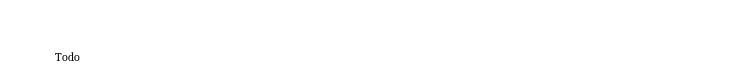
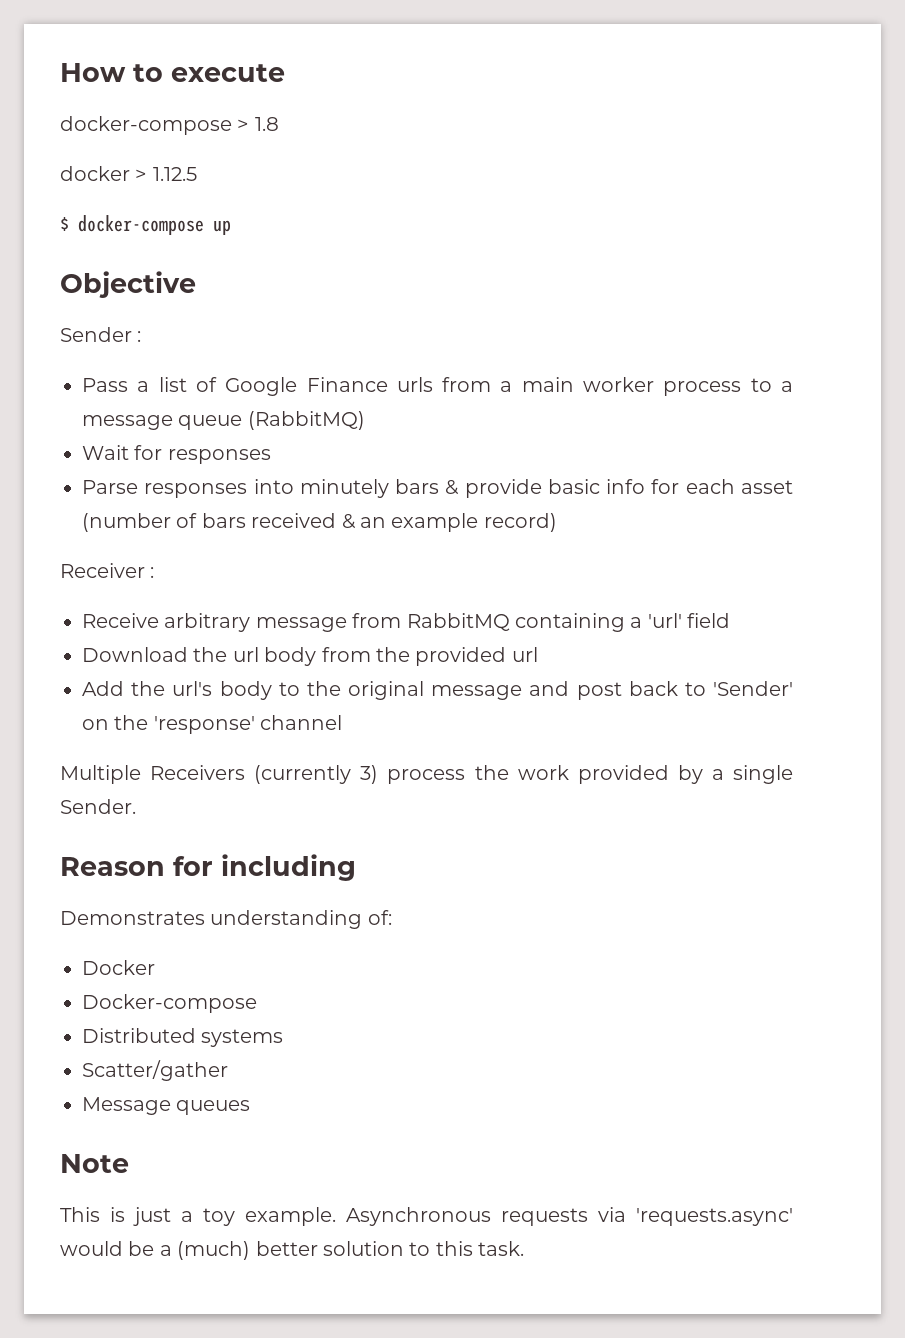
[55,52,80,61] Todo -> [60,63,285,82] [60,116,279,135] [60,166,197,181] [60,215,231,235] [60,271,196,298] [60,327,142,342] [82,377,793,396] [82,411,365,430] [82,445,271,464] [82,479,793,498] [82,513,557,532] [60,563,155,578] [82,613,731,632] [82,647,538,666] [82,681,793,700] [82,715,343,734] [60,765,794,784] [60,799,136,814] [60,854,356,881] [60,910,392,929] [82,960,155,975] [82,994,257,1013] [82,1028,284,1047] [82,1060,228,1081] [82,1097,251,1115] [60,1154,129,1173] [60,1207,793,1226] [60,1241,525,1260] How to execute // docker-compose > 1.8 // docker > 1.12.5 // $ docker-compose up // Objective // Sender : // Pass a list of Google Finance urls from a main worker process to a message queue (RabbitMQ) // Wait for responses // Parse responses into minutely bars & provide basic info for each asset (number of bars received & an example record) // Receiver : // Receive arbitrary message from RabbitMQ containing a 'url' field // Download the url body from the provided url // Add the url's body to the original message and post back to 'Sender' on the 'response' channel // Multiple Receivers (currently 3) process the work provided by a single Sender. // Reason for including // Demonstrates understanding of: // Docker // Docker-compose // Distributed systems // Scatter/gather // Message queues // Note // This is just a toy example. Asynchronous requests via 'requests.async' would be a (much) better solution to this task.

